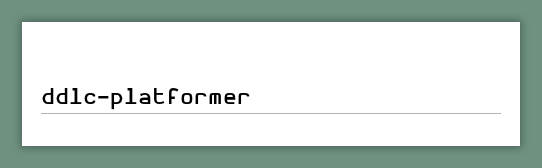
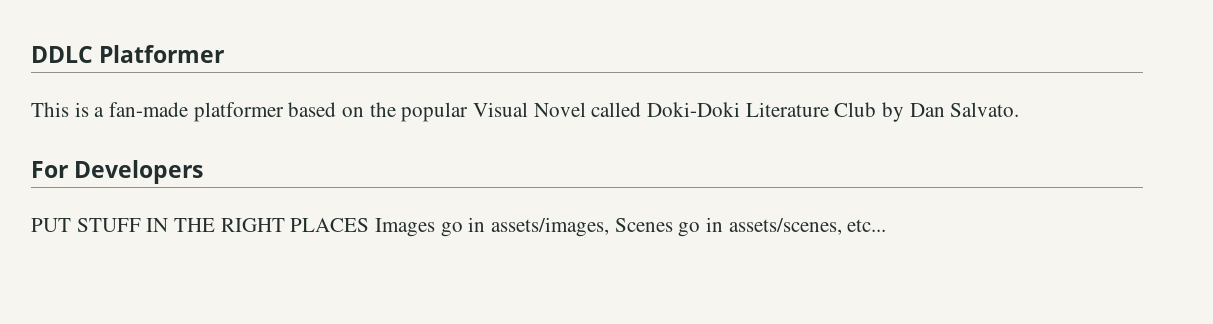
[41,88,251,110] ddlc-platformer -> [31,45,225,63] [31,102,1020,122] [31,160,204,184] [31,217,887,237] DDLC Platformer // This is a fan-made platformer based on the popular Visual Novel called Doki-Doki Literature Club by Dan Salvato. // For Developers // PUT STUFF IN THE RIGHT PLACES Images go in assets/images, Scenes go in assets/scenes, etc...

